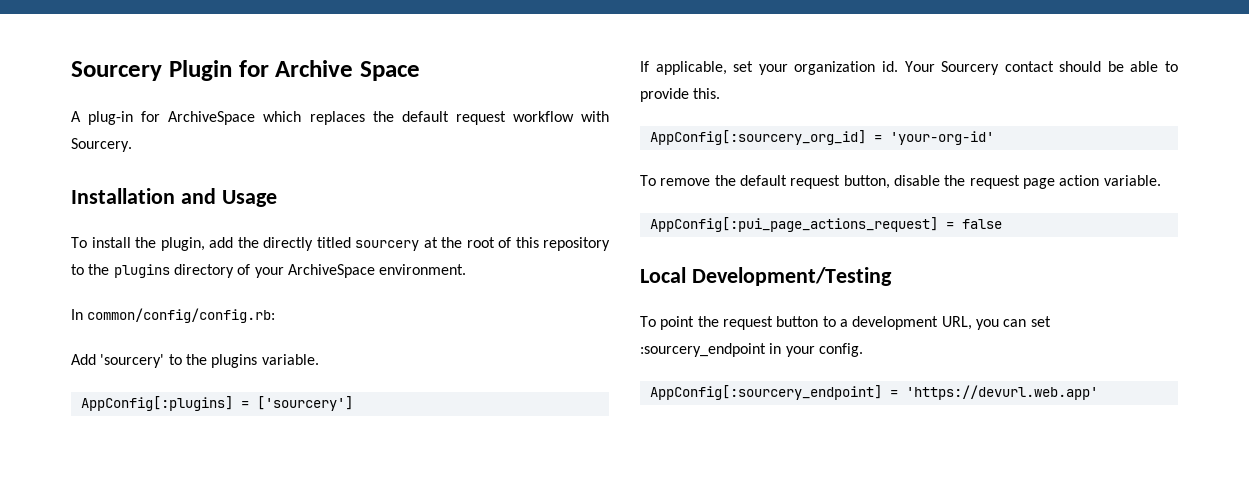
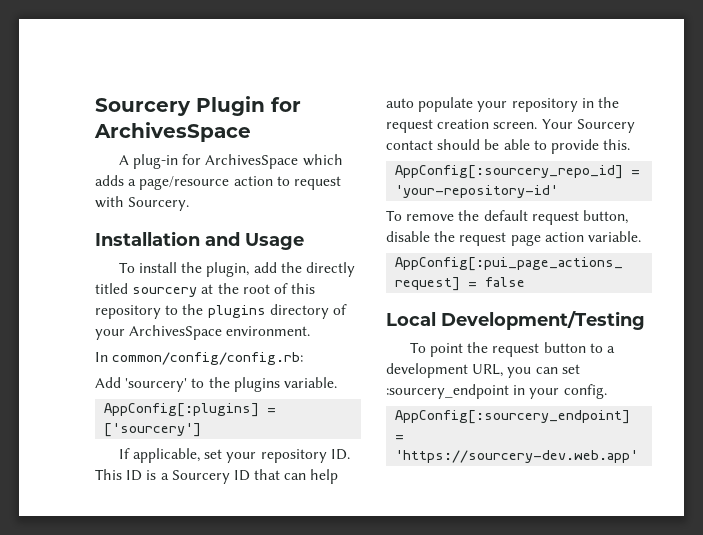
[275,60,420,81] Archive Space -> [94,122,251,142] ArchivesSpace
[168,111,574,125] ArchiveSpace which replaces the default request workflow -> [205,154,343,169] [95,175,341,190] ArchivesSpace which adds a page/resource action to request
[287,264,375,278] ArchiveSpace -> [129,325,223,340] ArchivesSpace
[794,61,898,75] organization id. -> [260,449,350,463] [95,469,339,484] [386,97,619,112] [386,119,538,133] repository ID. This ID is a Sourcery ID that can help auto populate your repository in the request creation screen.
[649,130,994,145] AppConfig[:sourcery_org_id] = 'your-org-id' -> [395,165,641,179] [395,185,559,198] AppConfig[:sourcery_repo_id] = 'your-repository-id'
[905,385,1098,400] 'https://devurl.web.app' -> [395,450,639,463] 'https://sourcery-dev.web.app'

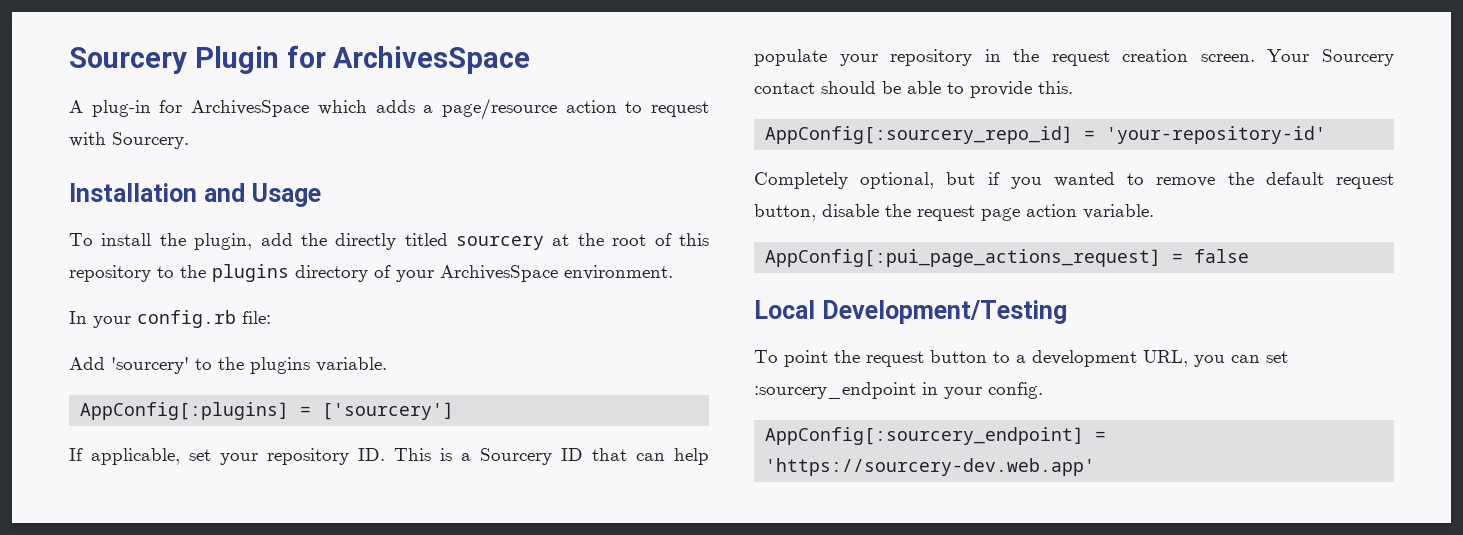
[112,352,304,365] common/config/config.rb: -> [93,310,271,328] your config.rb file:
[126,470,143,481] ID -> (431, 454) none
[386,98,414,108] auto -> (709, 456) none
[386,210,402,221] To -> [754,172,1145,189] Completely optional, but if you wanted to

